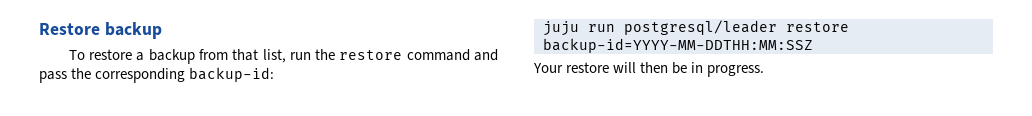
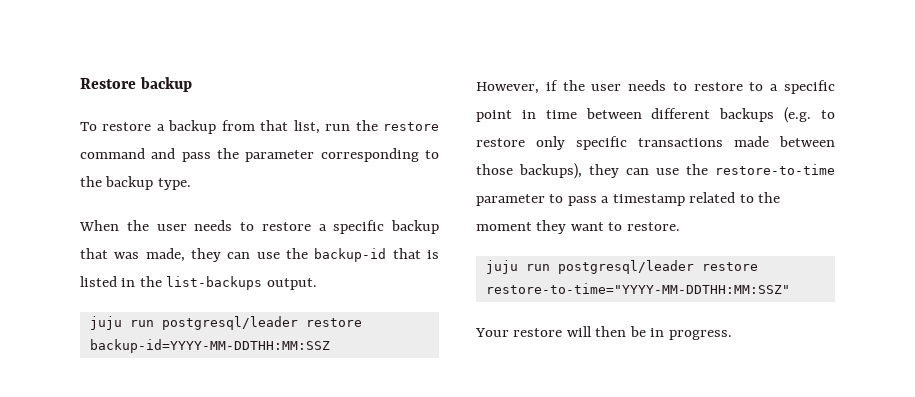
[95,67,275,83] corresponding backup-id: -> [245,148,439,162] [80,176,191,190] [79,220,439,234] [80,248,439,262] [80,276,317,290] parameter corresponding to the backup type. // When the user needs to restore a specific backup that was made, they can use the backup-id that is listed in the list-backups output.
(813, 45) none -> [476,80,835,94] [476,107,835,123] [476,136,835,150] [476,163,835,179] [476,192,781,206] [476,220,680,234] [485,260,758,274] [485,283,790,294] // However, if the user needs to restore to a specific point in time between different backups (e.g. to restore only specific transactions made between those backups), they can use the restore-to-time parameter to pass a timestamp related to the moment they want to restore. // juju run postgresql/leader restore restore-to-time="YYYY-MM-DDTHH:MM:SSZ"

